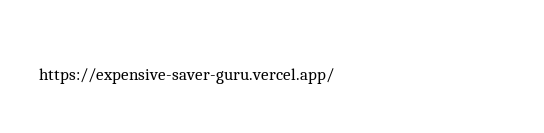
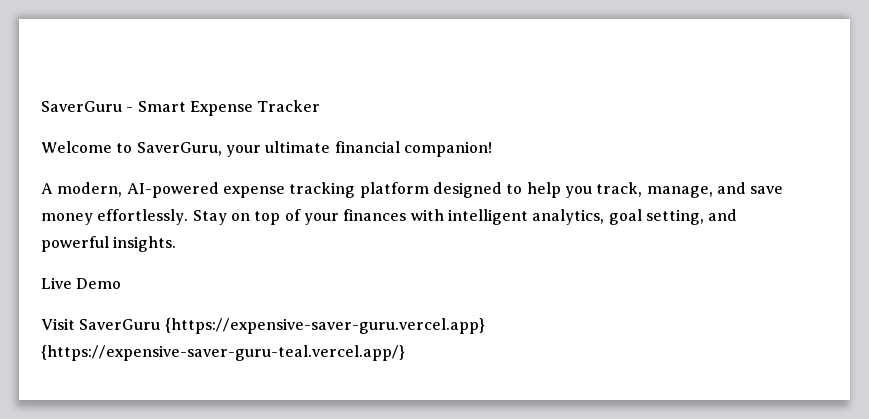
[39,68,334,84] https://expensive-saver-guru.vercel.app/ -> [41,100,321,116] [41,141,492,157] [41,182,784,198] [41,209,738,225] [41,236,177,252] [41,277,122,289] [41,318,485,334] [41,345,405,361] SaverGuru - Smart Expense Tracker // Welcome to SaverGuru, your ultimate financial companion! // A modern, AI-powered expense tracking platform designed to help you track, manage, and save money effortlessly. Stay on top of your finances with intelligent analytics, goal setting, and powerful insights. // Live Demo // Visit SaverGuru {https://expensive-saver-guru.vercel.app} {https://expensive-saver-guru-teal.vercel.app/}

